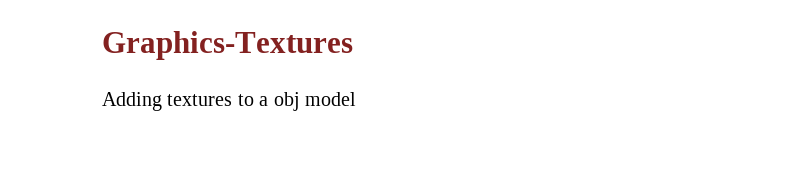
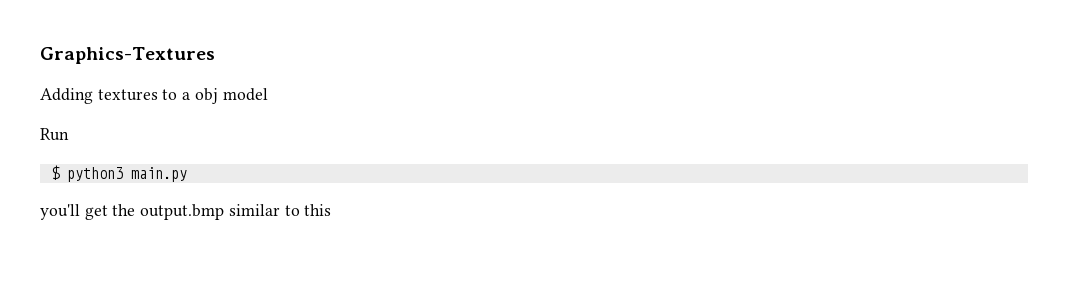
(356, 99) none -> [40,128,69,141] [50,165,187,182] [40,204,332,220] // Run // $ python3 main.py // you'll get the output.bmp similar to this

